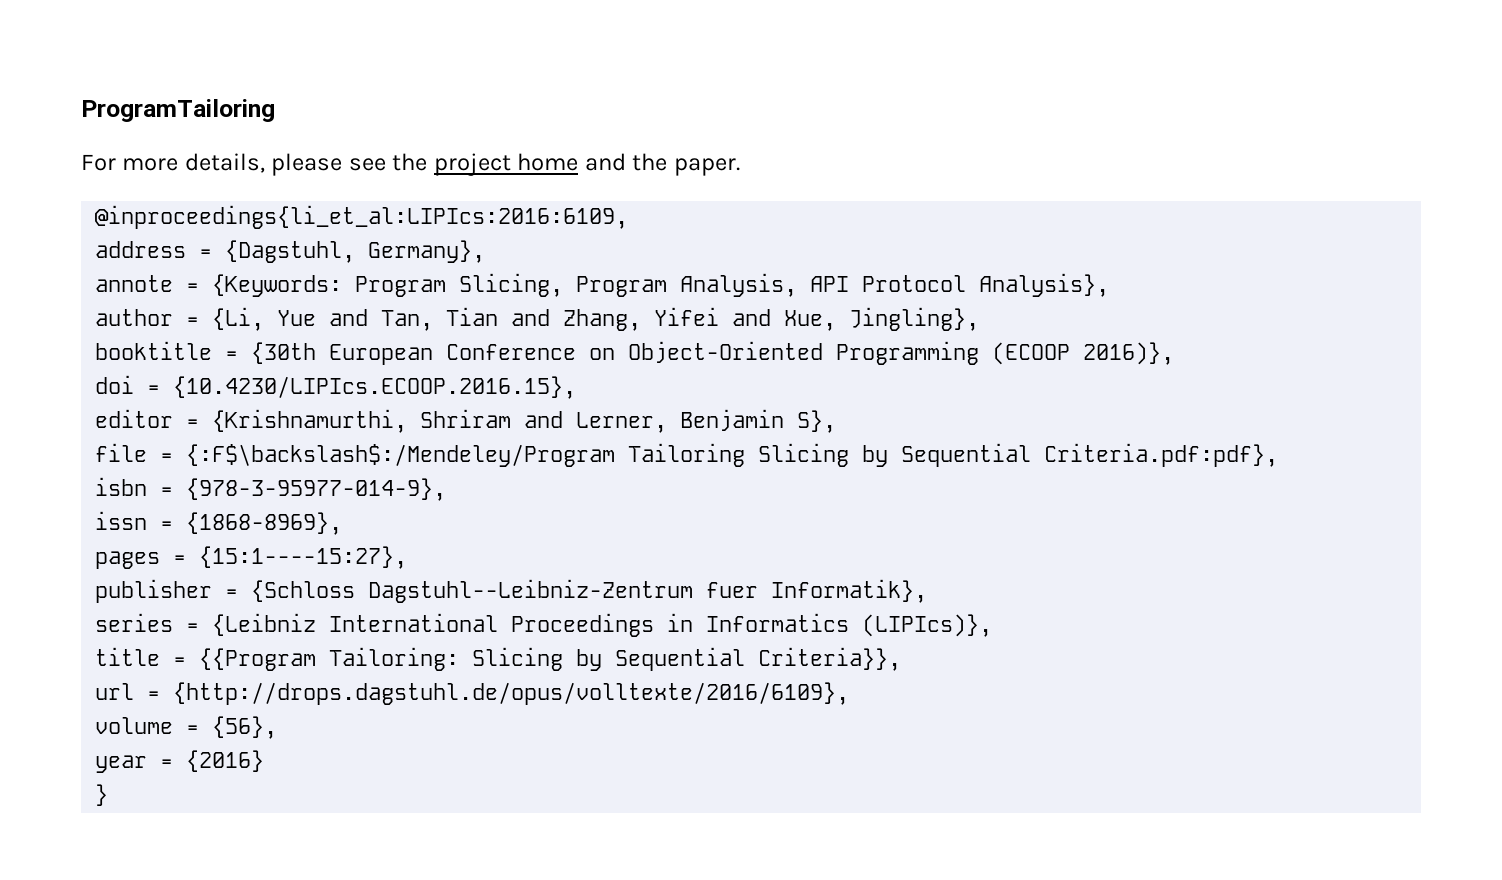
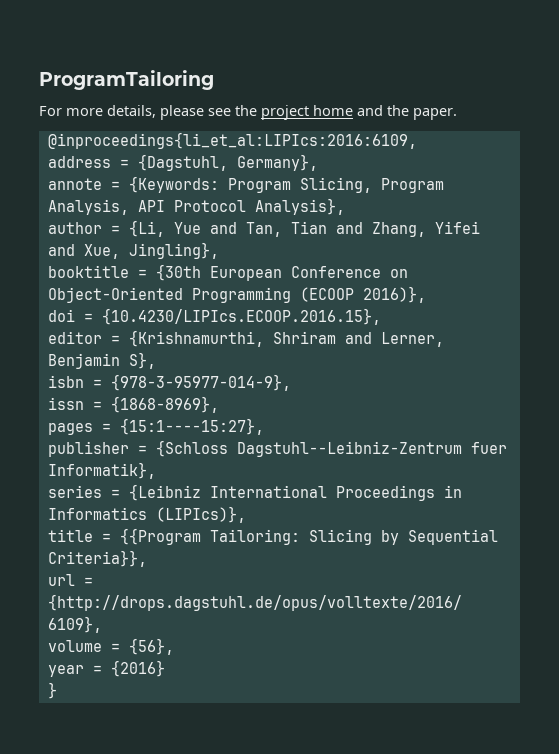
[95,443,1279,467] // file = {:F$\backslash$:/Mendeley/Program Tailoring Slicing by Sequential Criteria.pdf:pdf}, -> (156, 360) none

